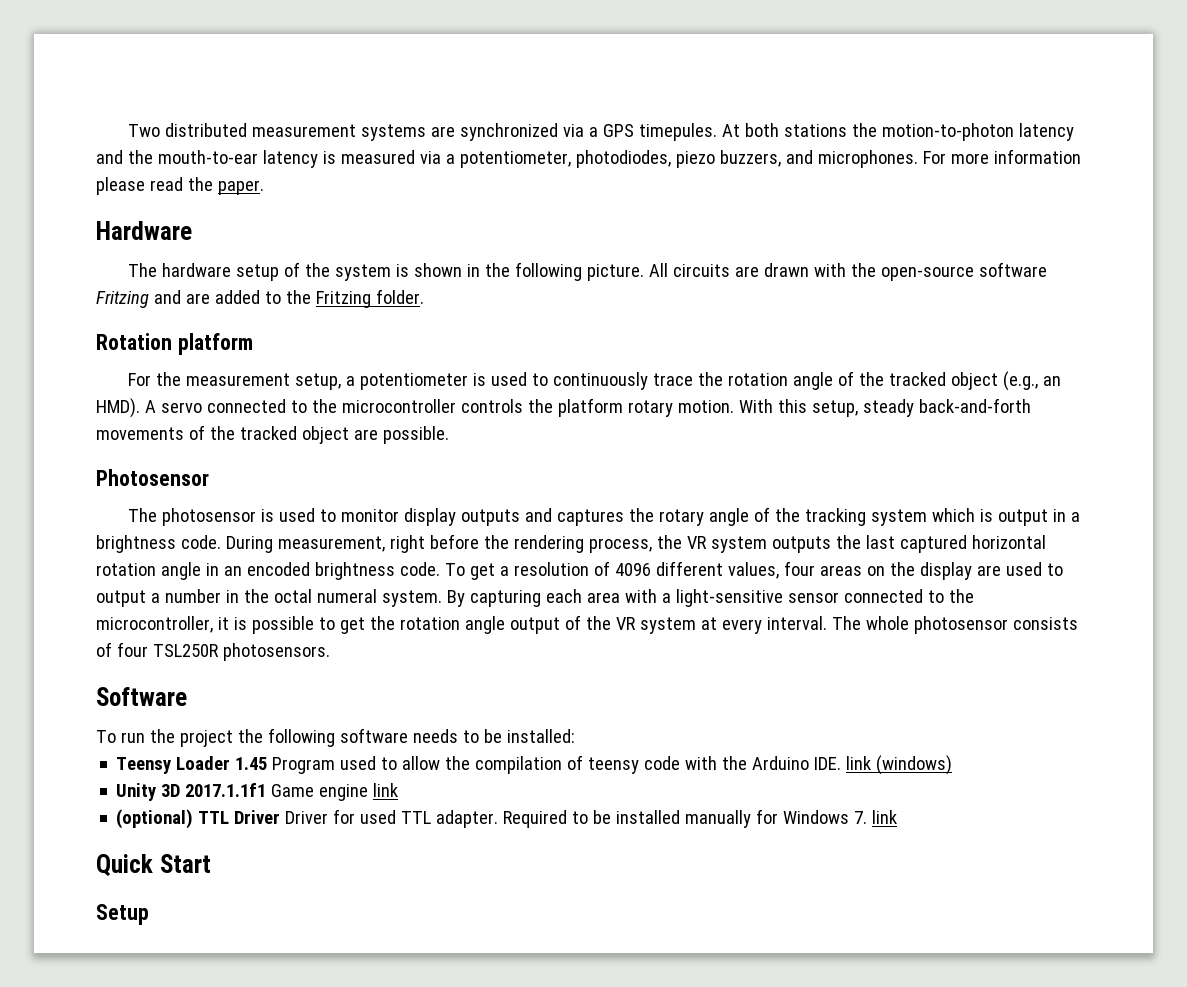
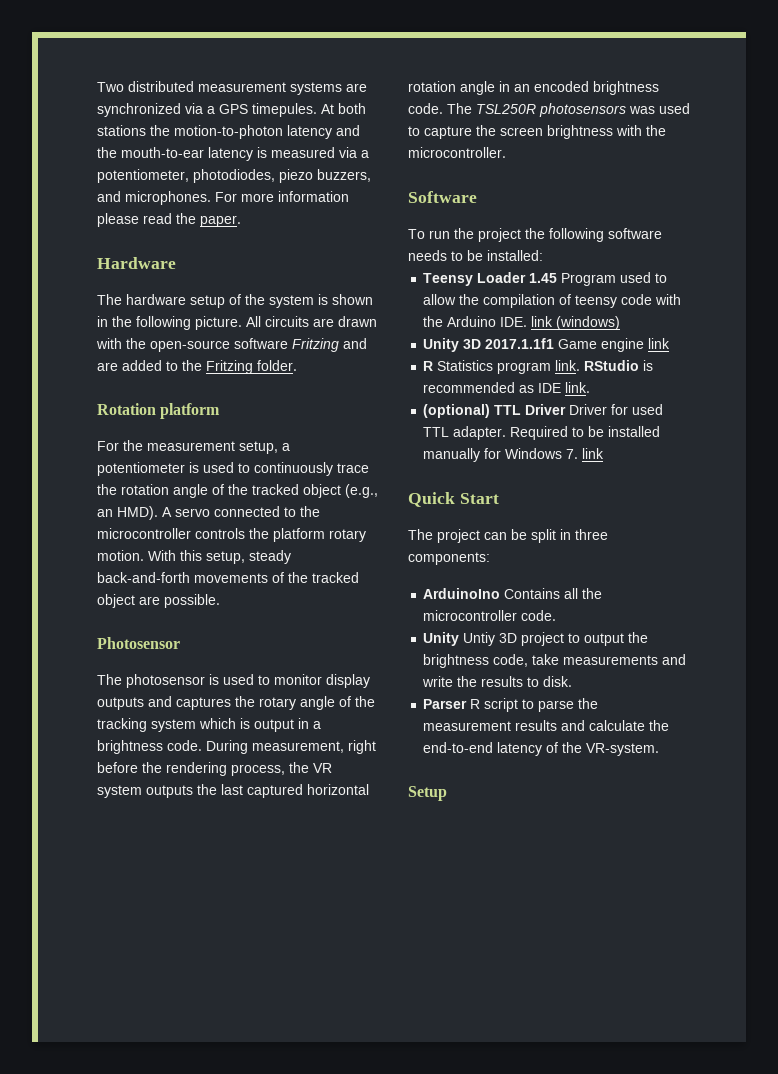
[444,561,1063,580] [96,589,974,607] [96,615,1078,634] [96,642,330,661] To get a resolution of 4096 different values, four areas on the display are used to output a number in the octal numeral system. By capturing each area with a light-sensitive sensor connected to the microcontroller, it is possible to get the rotation angle output of the VR system at every interval. The whole photosensor consists of four TSL250R photosensors. -> [447,103,690,117] [408,125,666,139] [408,147,506,158] The TSL250R photosensors was used to capture the screen brightness with the microcontroller.
(399, 790) none -> [423,360,654,374] [423,382,591,393] // R Statistics program link. RStudio is recommended as IDE link.
(211, 863) none -> [408,529,608,543] [408,552,490,565] [423,588,603,599] [423,610,557,621] [423,632,649,646] [423,654,687,668] [422,676,573,687] [423,698,599,712] [423,720,670,731] [423,742,660,756] // The project can be split in three components: // ArduinoIno Contains all the microcontroller code. // Unity Untiy 3D project to output the brightness code, take measurements and write the results to disk. // Parser R script to parse the measurement results and calculate the end-to-end latency of the VR-system.

